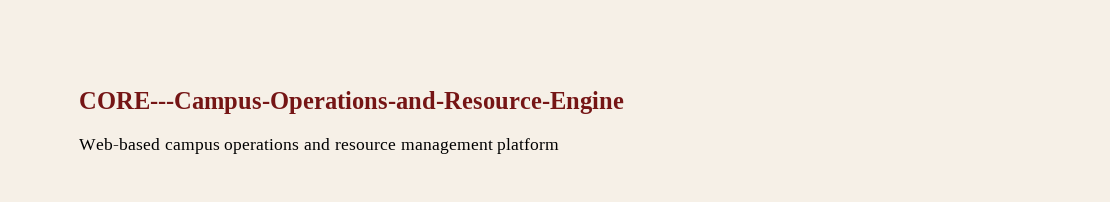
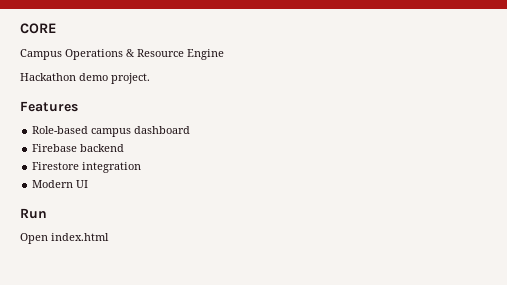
[79,91,624,114] [79,138,560,154] CORE---Campus-Operations-and-Resource-Engine // Web-based campus operations and resource management platform -> [20,23,57,34] [20,49,224,60] [20,73,150,84] [20,101,78,112] [32,126,191,137] [32,144,125,152] [32,162,142,173] [32,180,89,188] [20,208,47,219] [20,233,109,244] CORE // Campus Operations & Resource Engine // Hackathon demo project. // Features // Role-based campus dashboard // Firebase backend // Firestore integration // Modern UI // Run // Open index.html

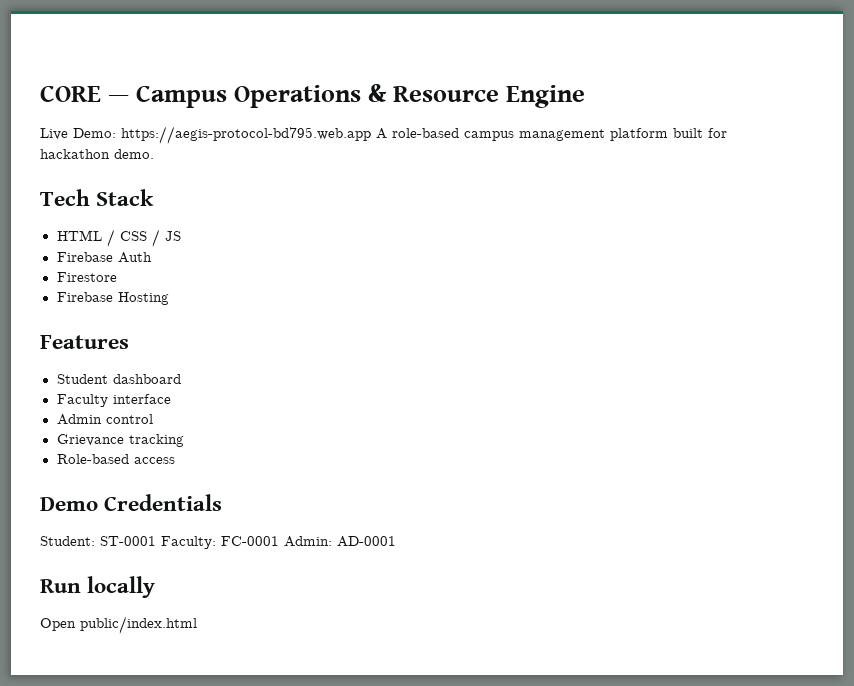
(57, 28) // -> [108,95,130,102] —
[20,73,150,84] Hackathon demo project. -> [40,126,727,144] [40,149,154,159] [40,189,155,206] [56,229,181,247] [56,252,152,263] [56,272,117,282] [56,292,169,305] Live Demo: https://aegis-protocol-bd795.web.app A role-based campus management platform built for hackathon demo. // Tech Stack // HTML / CSS / JS // Firebase Auth // Firestore // Firebase Hosting
[32,126,132,137] Role-based campus -> [56,374,108,384] Student
[32,144,125,152] [32,162,142,173] [32,180,89,188] Firebase backend // Firestore integration // Modern UI -> [56,394,171,407] [56,414,153,425] [56,434,184,447] [56,454,175,464] [40,494,223,511] [40,536,396,549] Faculty interface // Admin control // Grievance tracking // Role-based access // Demo Credentials // Student: ST-0001 Faculty: FC-0001 Admin: AD-0001
(47, 213) none -> [87,576,156,598] locally
[51,233,109,241] index.html -> [80,616,197,634] public/index.html

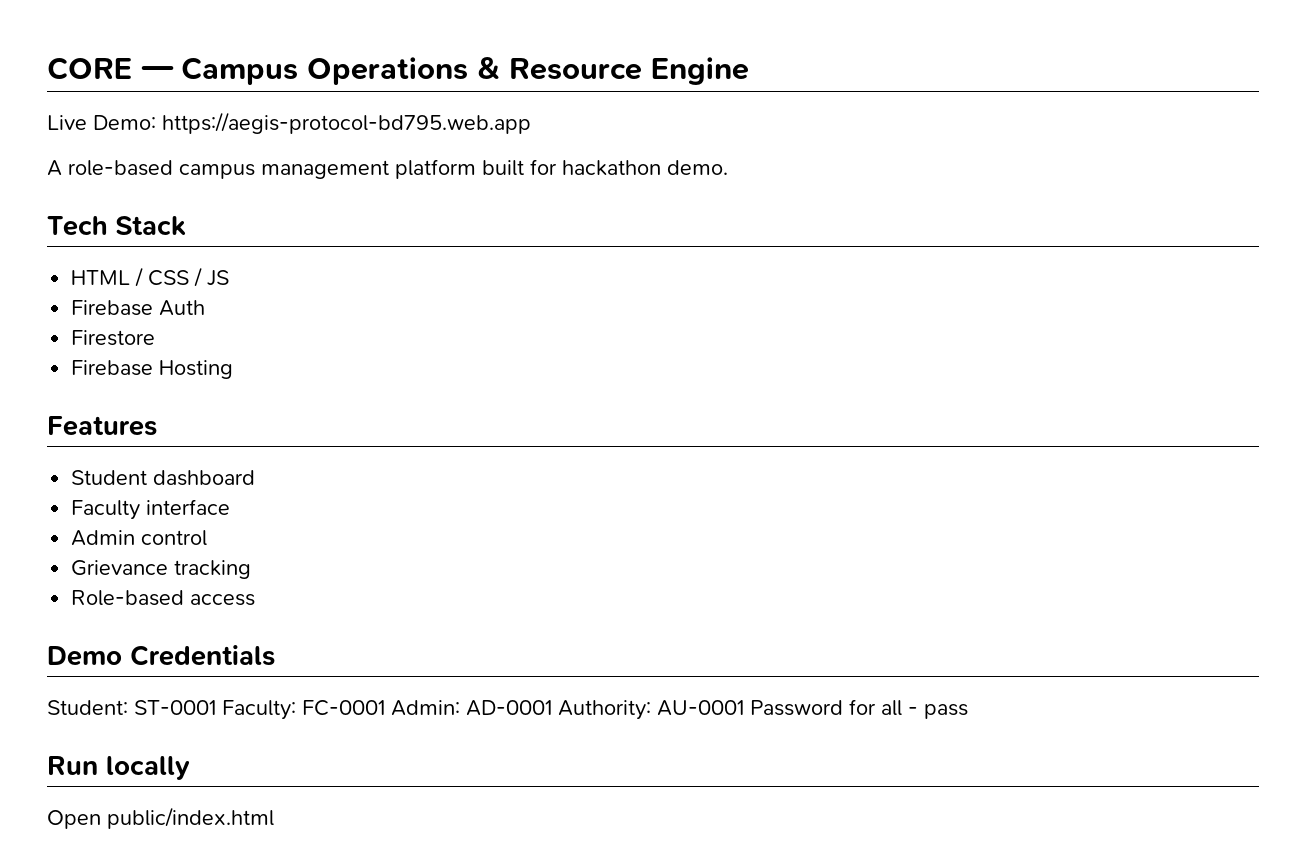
(371, 135) none -> (531, 123) //
(396, 541) none -> [558,699,968,720] Authority: AU-0001 Password for all - pass

